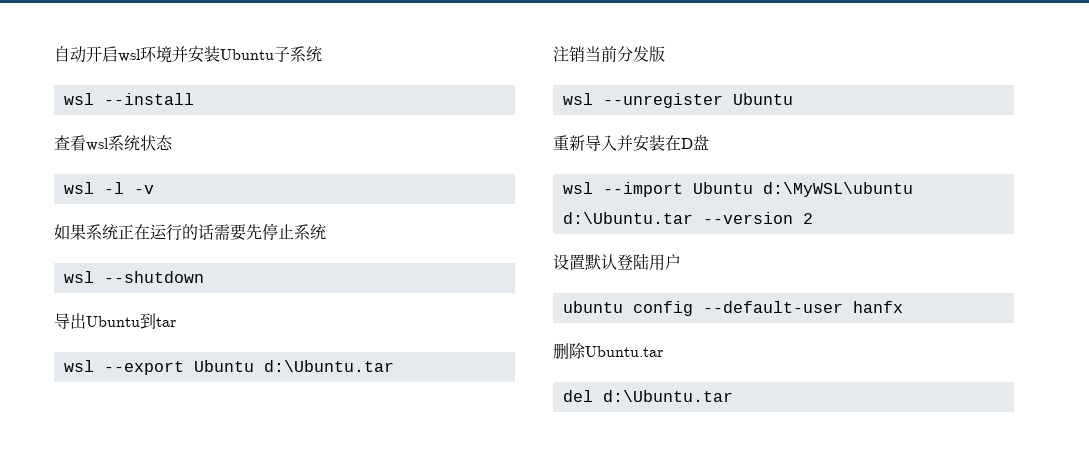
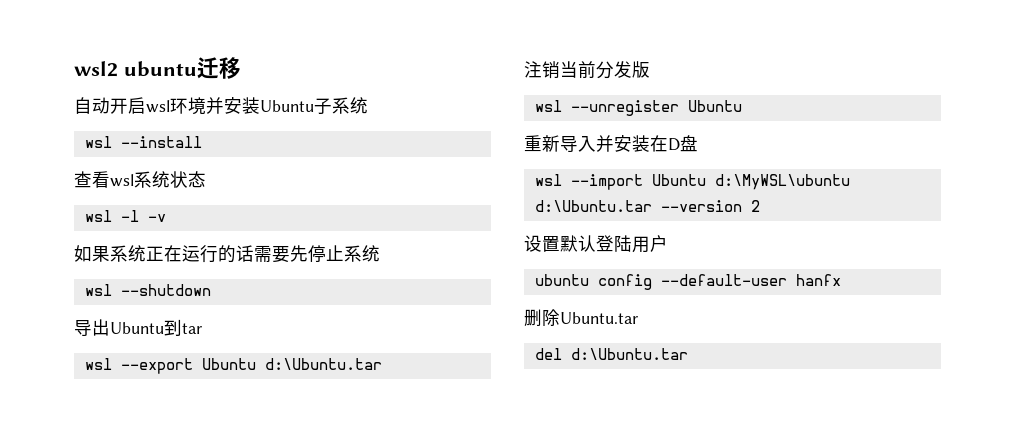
(54, 54) none -> [74,57,241,79] wsl2 ubuntu迁移 //

